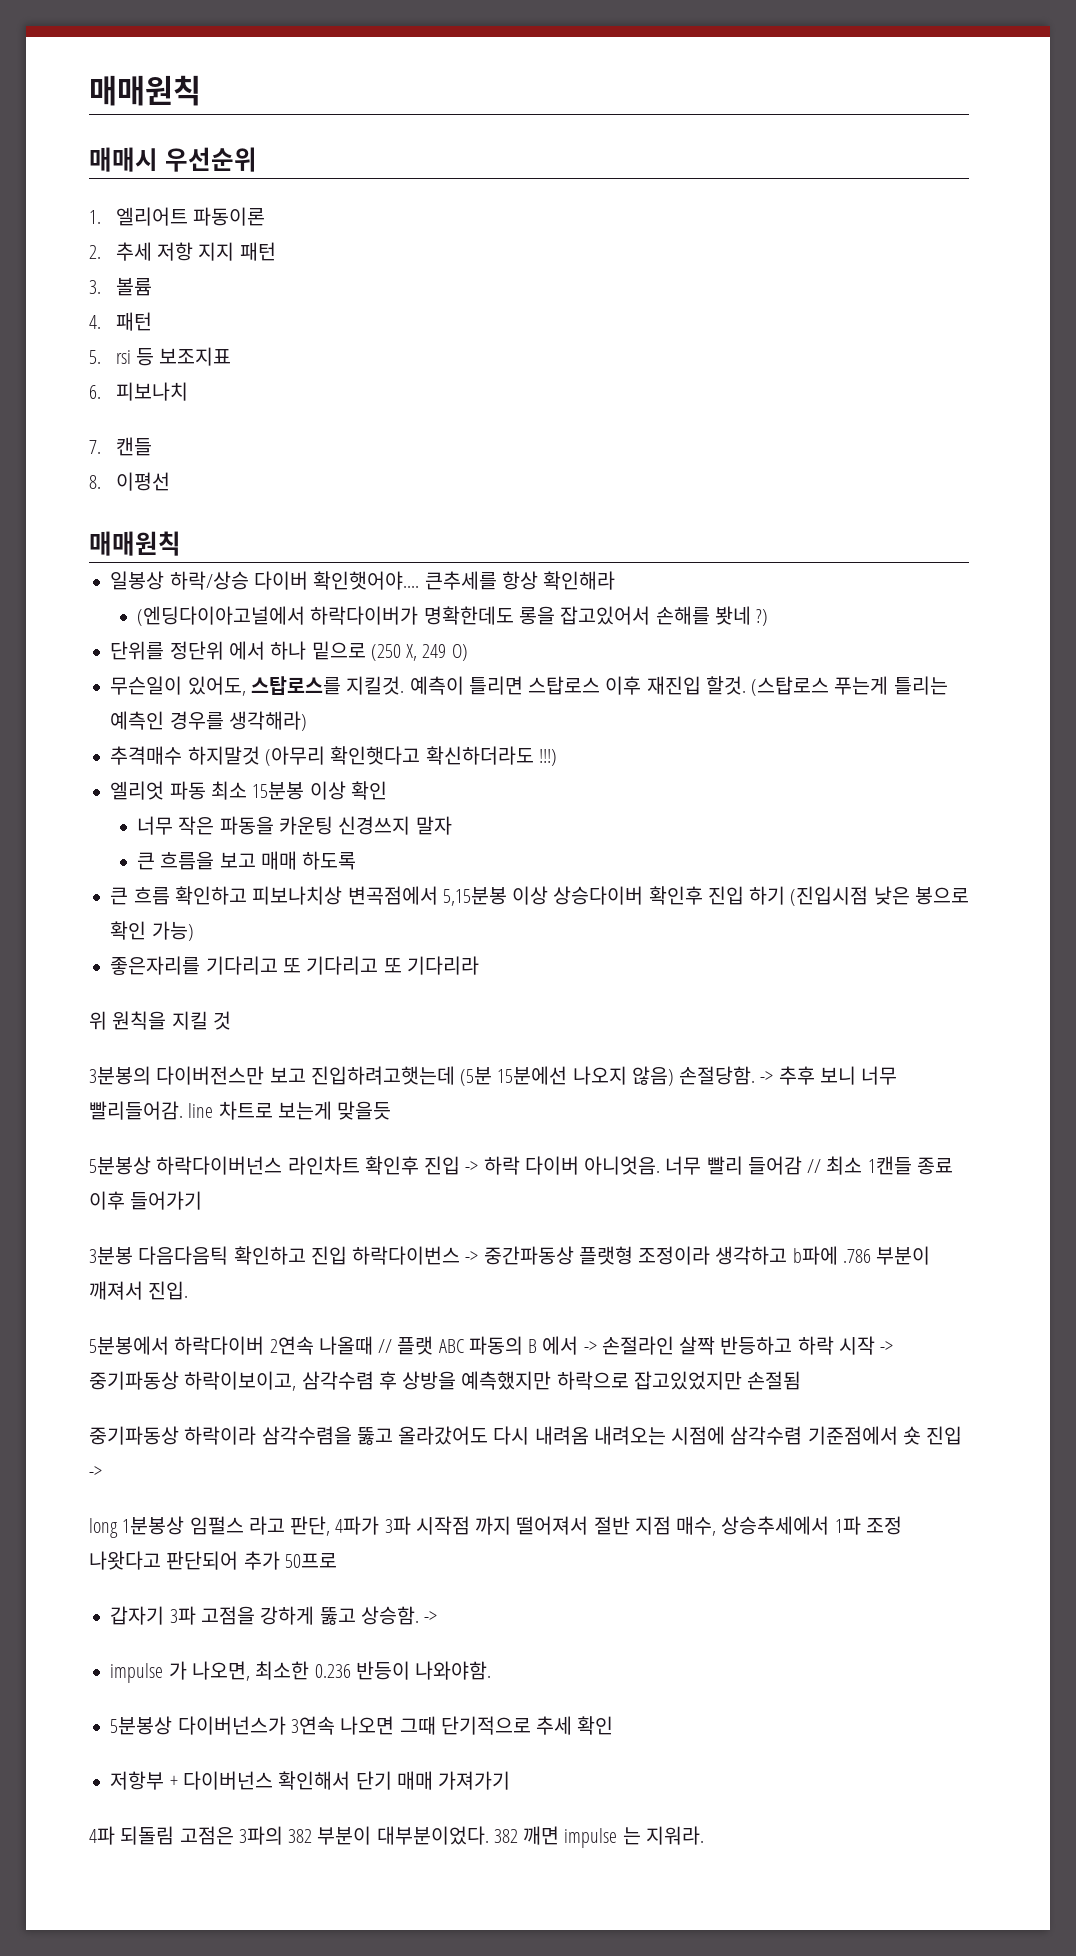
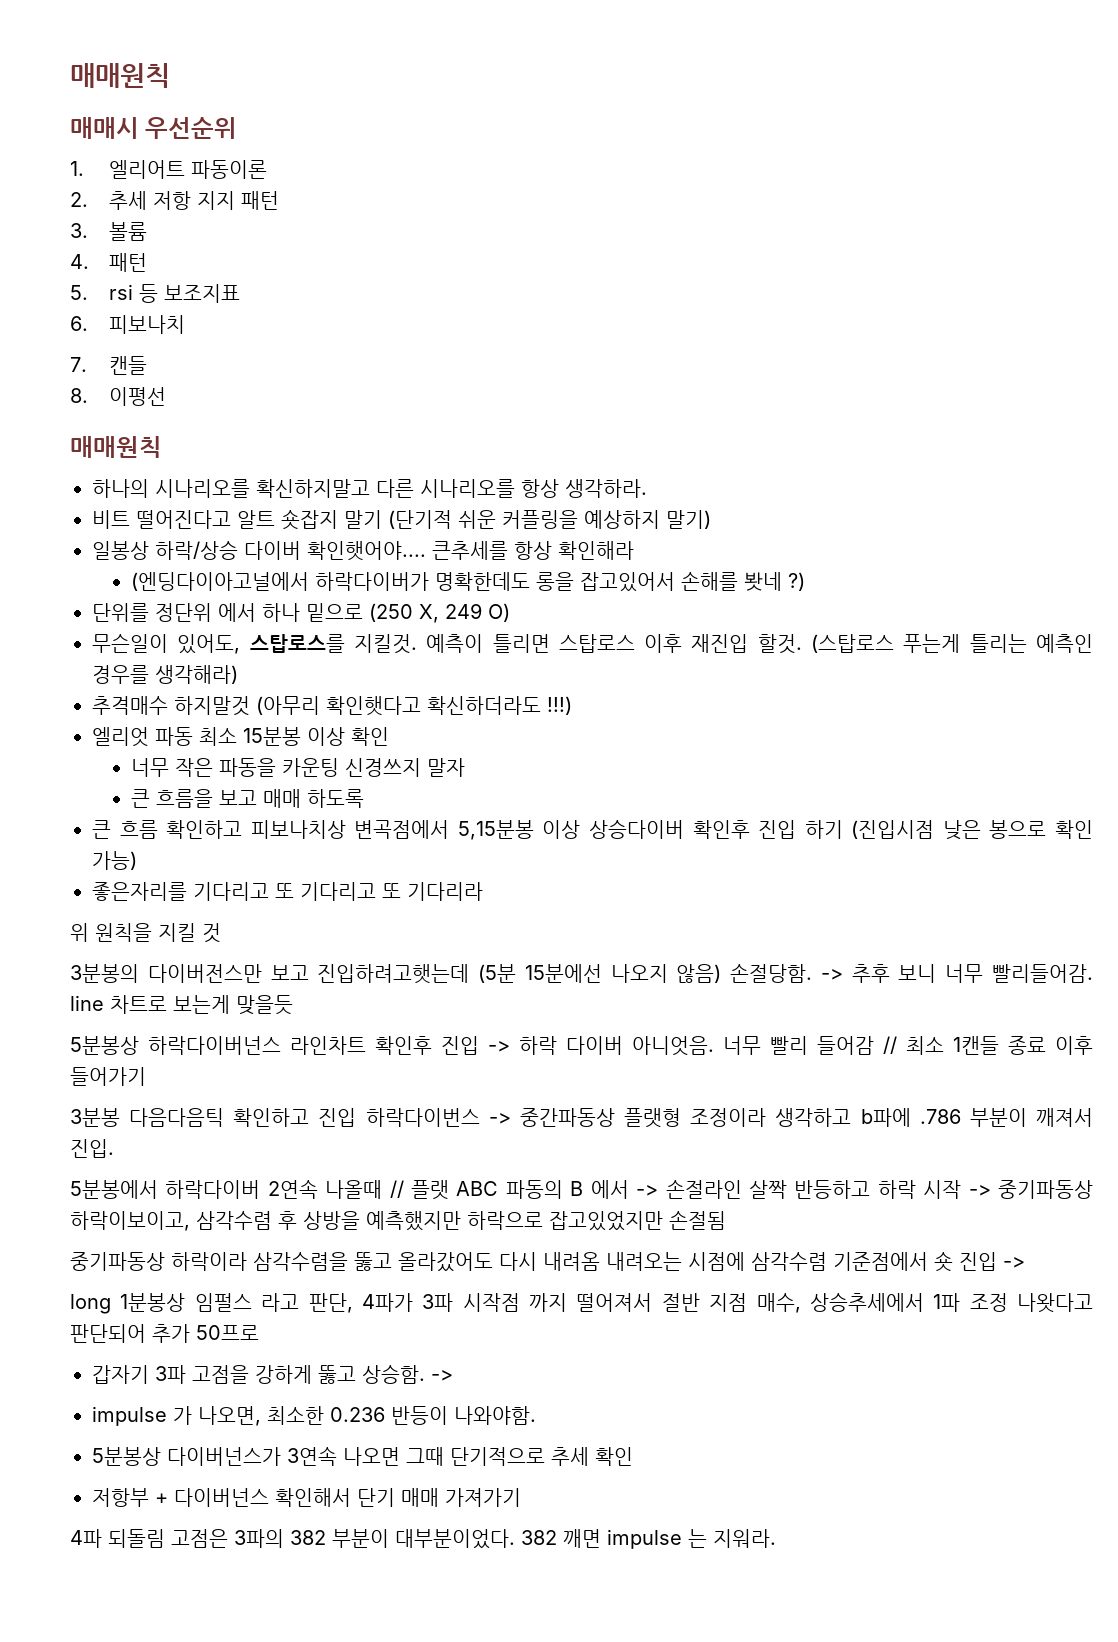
(181, 543) none -> [92,479,647,498] [92,509,711,530] // 하나의 시나리오를 확신하지말고 다른 시나리오를 항상 생각하라. // 비트 떨어진다고 알트 숏잡지 말기 (단기적 쉬운 커플링을 예상하지 말기)

